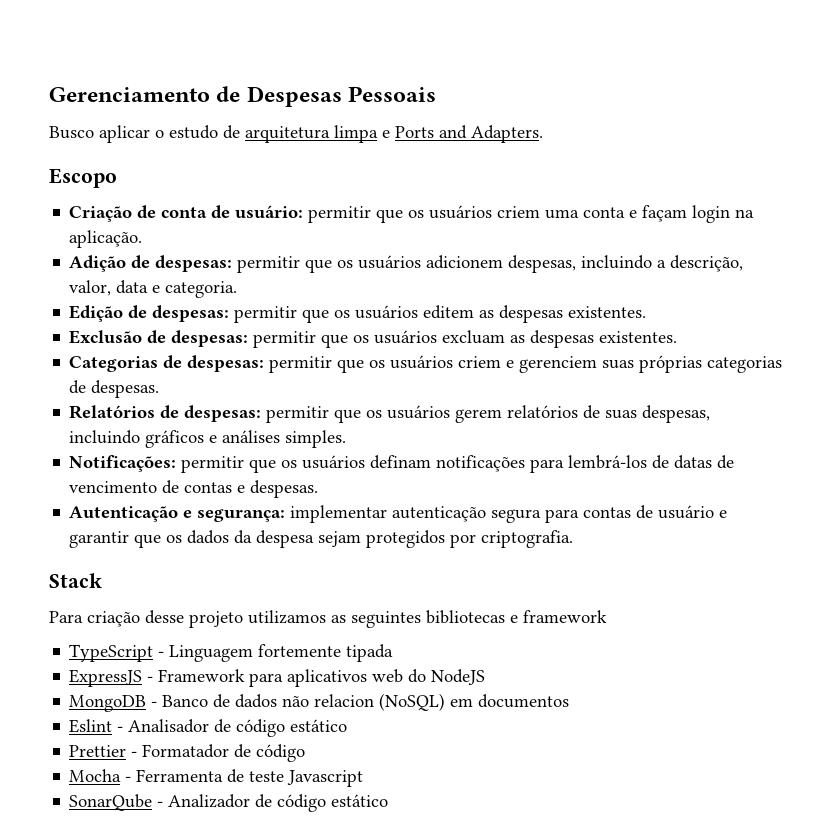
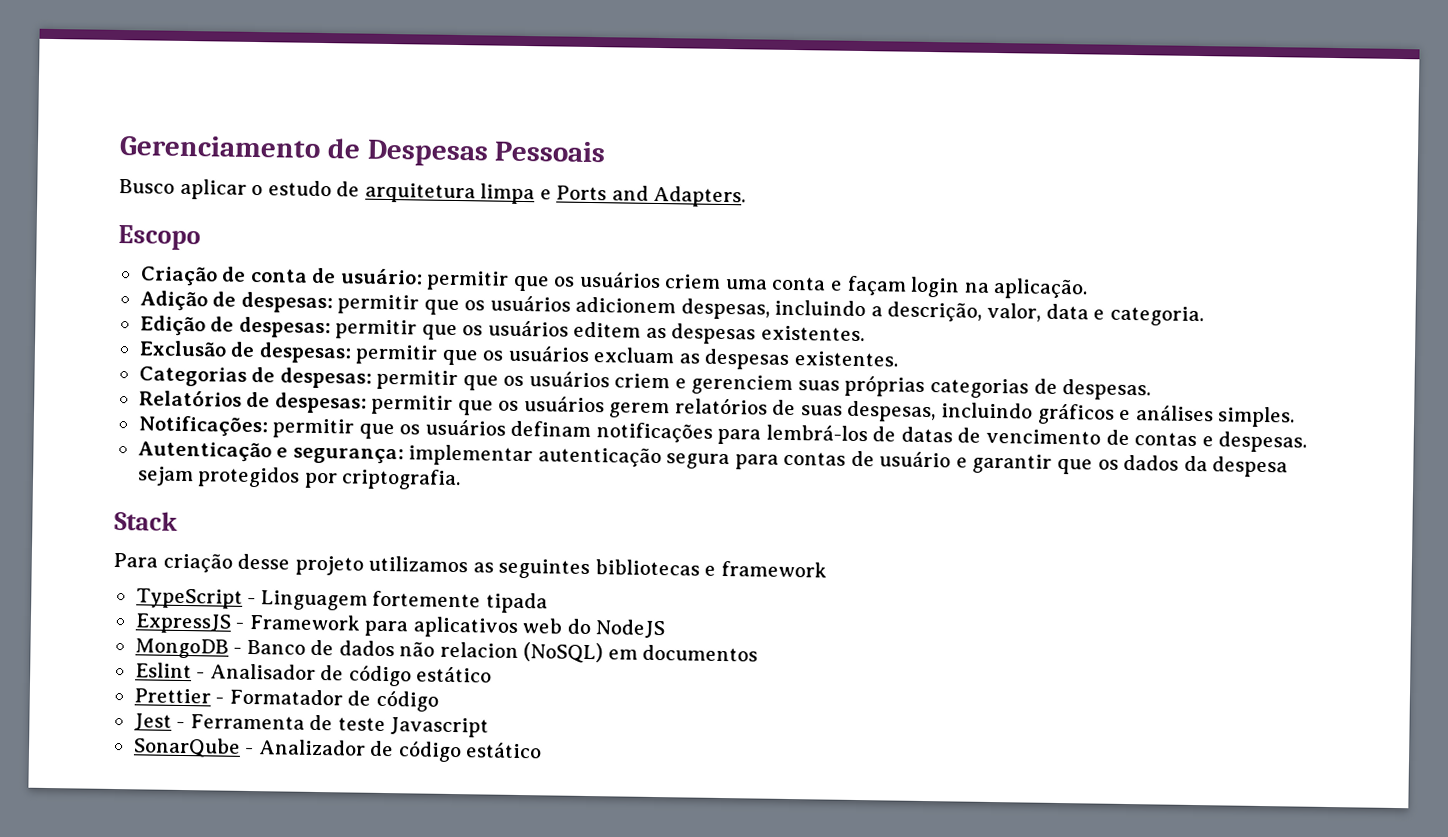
[69,769,122,782] Mocha -> [133,713,172,731] Jest

